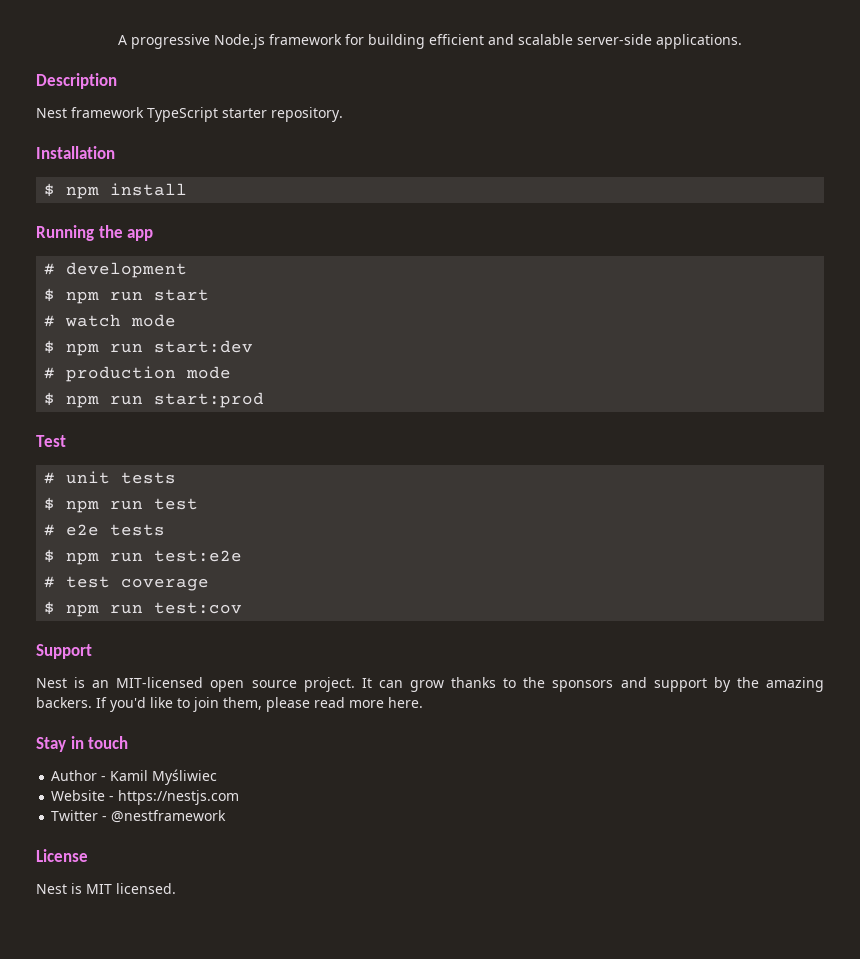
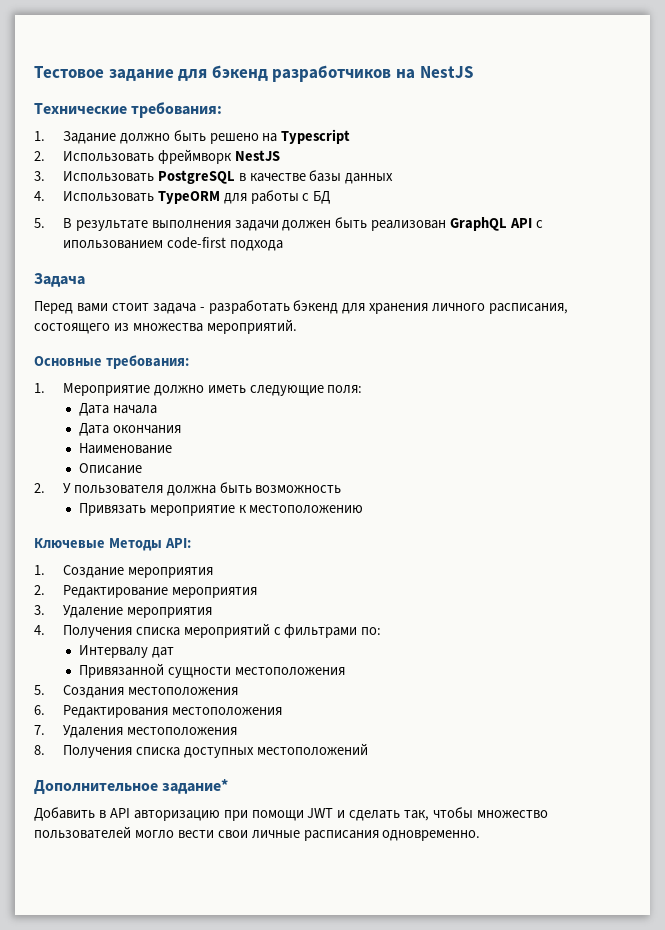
[118,34,742,49] [36,73,117,89] [36,107,343,122] [36,146,115,159] [44,183,188,199] [36,225,154,241] [44,262,188,278] [44,288,210,304] [44,314,177,327] [44,340,254,356] [44,366,232,382] [44,392,265,408] [36,435,66,447] [44,471,177,484] [44,497,199,513] [44,524,166,536] [44,549,243,565] [44,576,210,591] [44,601,243,617] [36,644,92,659] [36,677,824,692] [36,697,423,712] [36,736,129,752] [51,769,218,785] [51,790,240,805] [51,810,227,823] [36,849,88,862] [36,883,176,894] A progressive Node.js framework for building efficient and scalable server-side applications. // Description // Nest framework TypeScript starter repository. // Installation // $ npm install // Running the app // # development // $ npm run start // # watch mode // $ npm run start:dev // # production mode // $ npm run start:prod // Test // # unit tests // $ npm run test // # e2e tests // $ npm run test:e2e // # test coverage // $ npm run test:cov // Support // Nest is an MIT-licensed open source project. It can grow thanks to the sponsors and support by the amazing backers. If you'd like to join them, please read more here. // Stay in touch // Author - Kamil Myśliwiec // Website - https://nestjs.com // Twitter - @nestframework // License // Nest is MIT licensed. -> [34,65,473,82] [34,102,223,118] [34,129,351,144] [34,149,280,164] [34,170,394,184] [34,190,331,204] [34,217,543,231] [62,237,283,251] [34,273,85,287] [34,300,569,314] [34,319,297,334] [34,355,189,369] [34,383,363,396] [78,403,157,416] [78,423,181,436] [78,443,172,454] [78,463,142,474] [34,482,342,496] [78,503,364,516] [34,538,191,551] [34,565,213,578] [34,585,257,598] [34,605,212,618] [34,623,382,638] [78,645,174,658] [78,663,345,678] [34,685,238,698] [34,705,282,718] [34,725,237,738] [34,743,368,758] [34,779,229,795] [34,807,549,821] [34,826,481,841] Тестовое задание для бэкенд разработчиков на NestJS // Технические требования: // 1. Задание должно быть решено на Typescript // 2. Использовать фреймворк NestJS // 3. Использовать PostgreSQL в качестве базы данных // 4. Использовать TypeORM для работы с БД // 5. В результате выполнения задачи должен быть реализован GraphQL API с ипользованием code-first подхода // Задача // Перед вами стоит задача - разработать бэкенд для хранения личного расписания, состоящего из множества мероприятий. // Основные требования: // 1. Мероприятие должно иметь следующие поля: // Дата начала // Дата окончания // Наименование // Описание // 2. У пользователя должна быть возможность // Привязать мероприятие к местоположению // Ключевые Методы API: // 1. Создание мероприятия // 2. Редактирование мероприятия // 3. Удаление мероприятия // 4. Получения списка мероприятий с фильтрами по: // Интервалу дат // Привязанной сущности местоположения // 5. Создания местоположения // 6. Редактирования местоположения // 7. Удаления местоположения // 8. Получения списка доступных местоположений // Дополнительное задание* // Добавить в API авторизацию при помощи JWT и сделать так, чтобы множество пользователей могло вести свои личные расписания одновременно.

